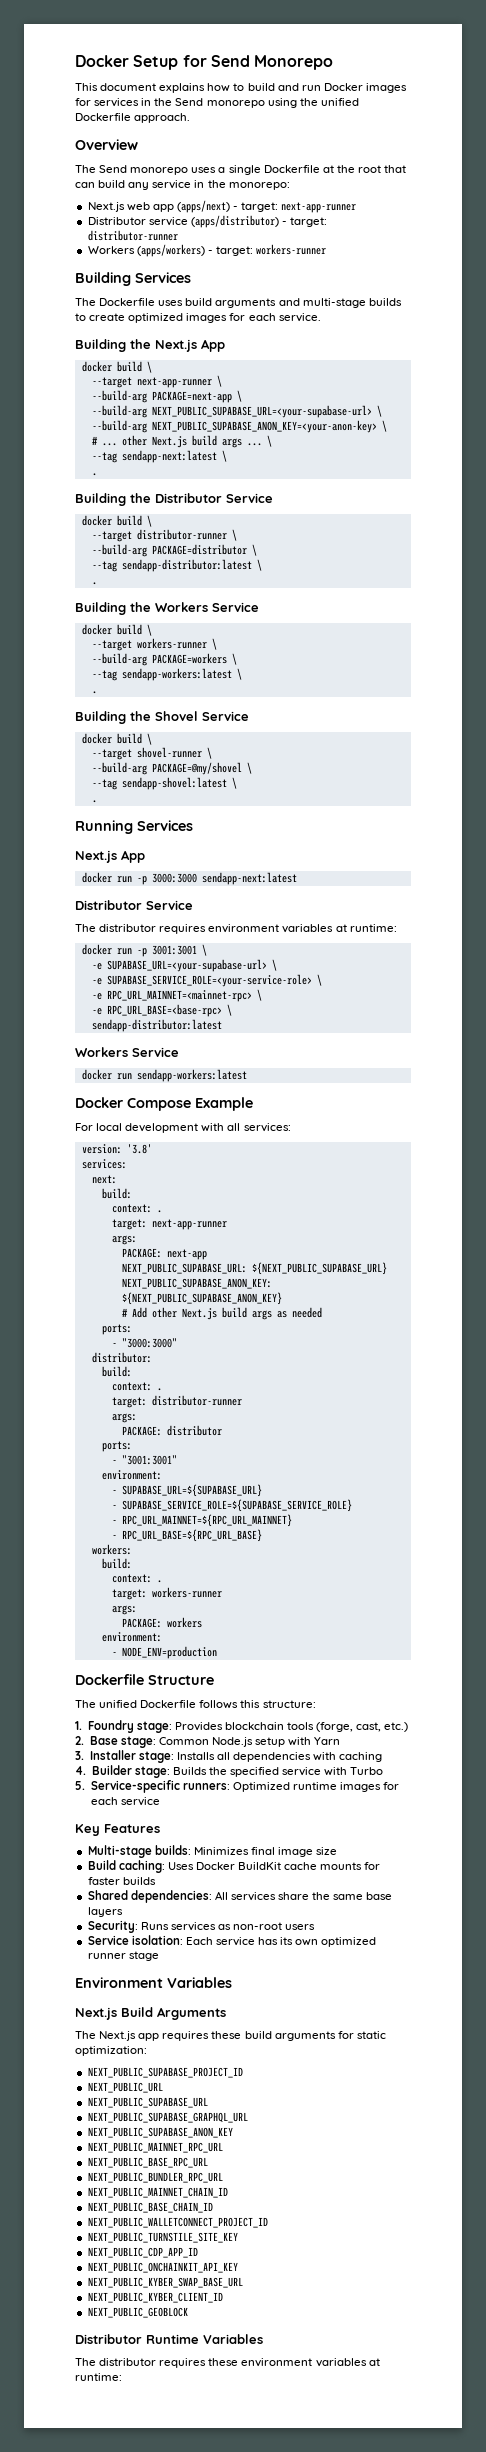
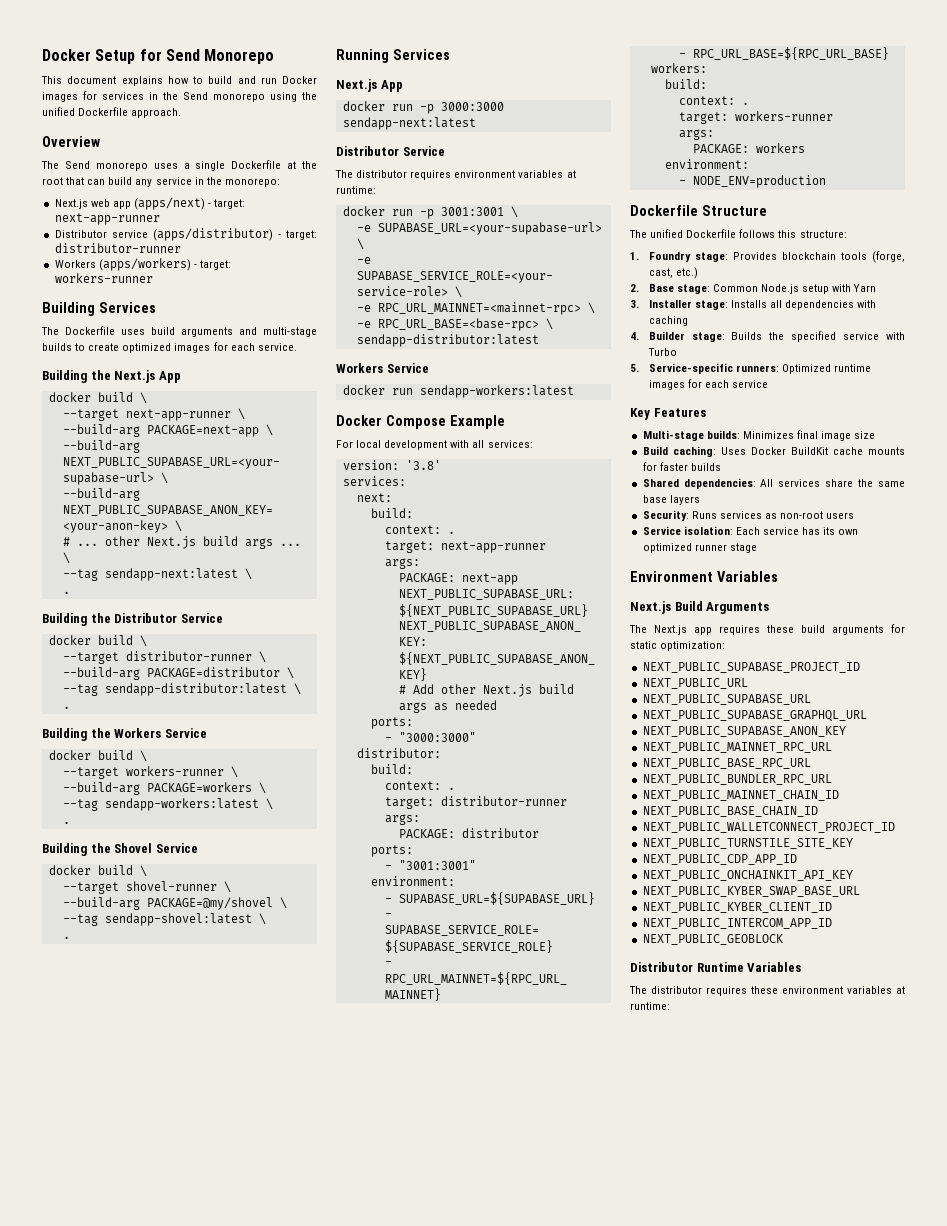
(223, 2297) none -> [642,918,832,929] // NEXT_PUBLIC_INTERCOM_APP_ID

